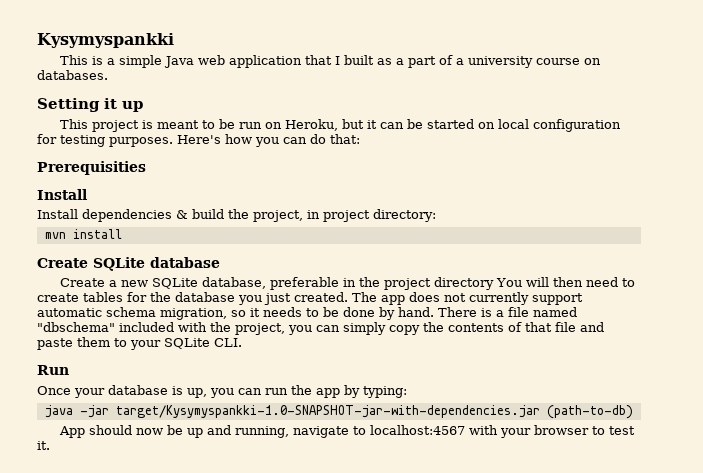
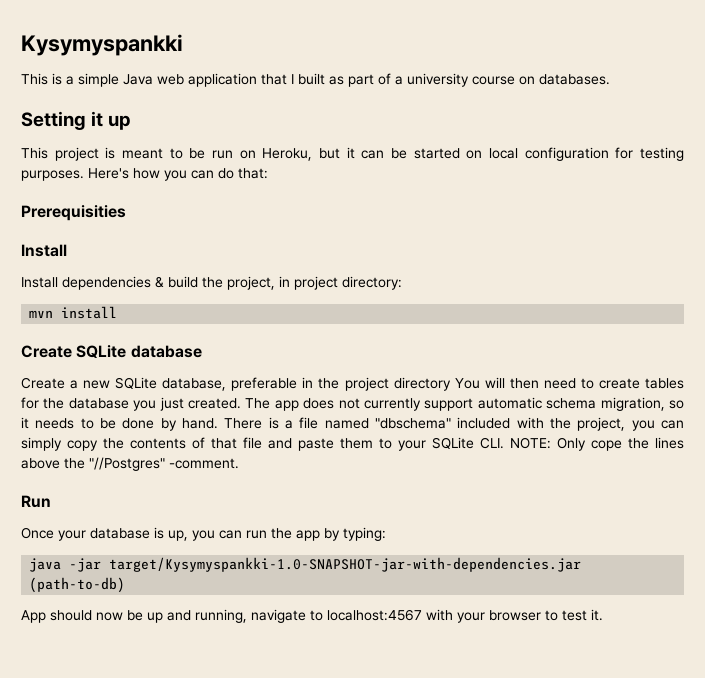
[396,58,405,65] a -> (344, 80) none
(242, 342) none -> [510,437,684,451] [21,457,239,471] NOTE: Only cope the lines above the "//Postgres" -comment.

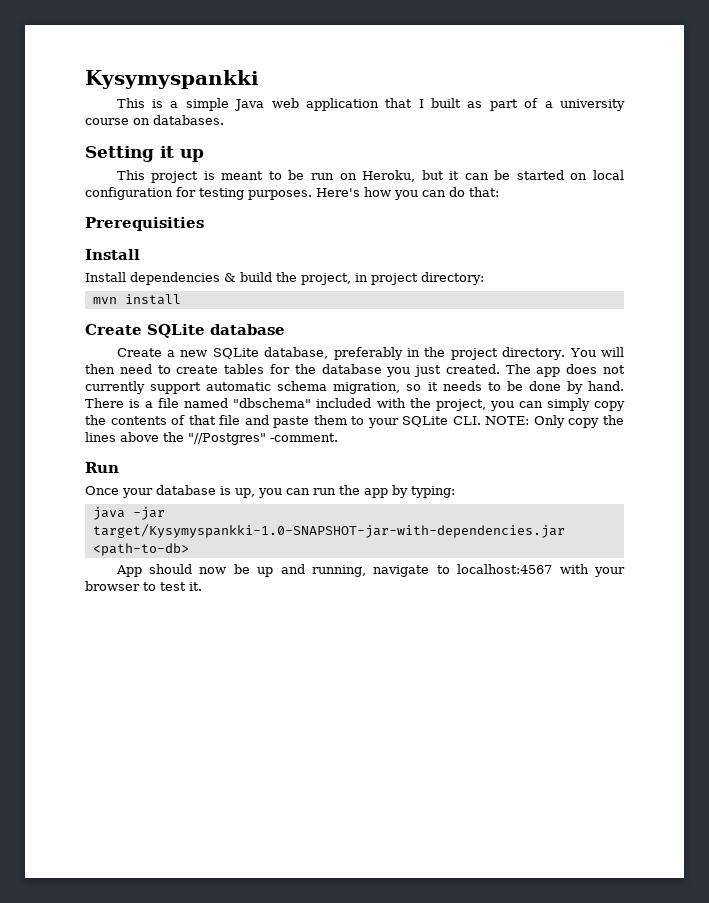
[231,377,298,391] preferable -> [333,347,403,360] preferably
[393,377,451,391] directory -> [502,347,566,360] directory.
[591,440,622,451] cope -> [568,418,600,428] copy
[29,577,126,593] (path-to-db) -> [92,543,189,556] <path-to-db>

